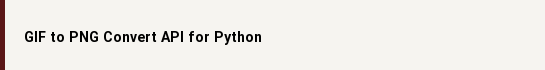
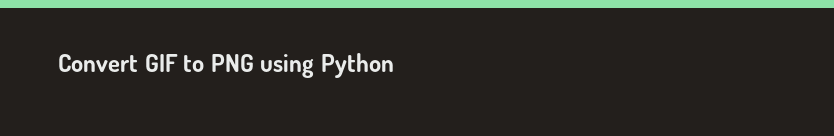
(24, 36) none -> [58,54,138,72] Convert
[103,31,210,42] Convert API for -> [260,54,315,78] using

